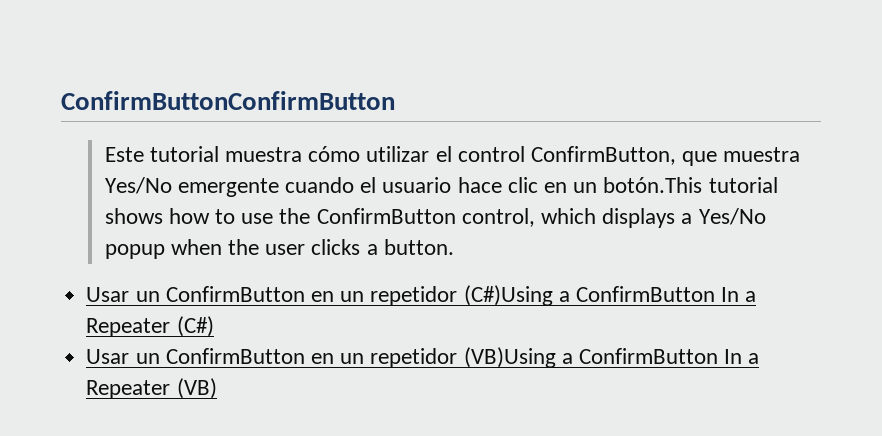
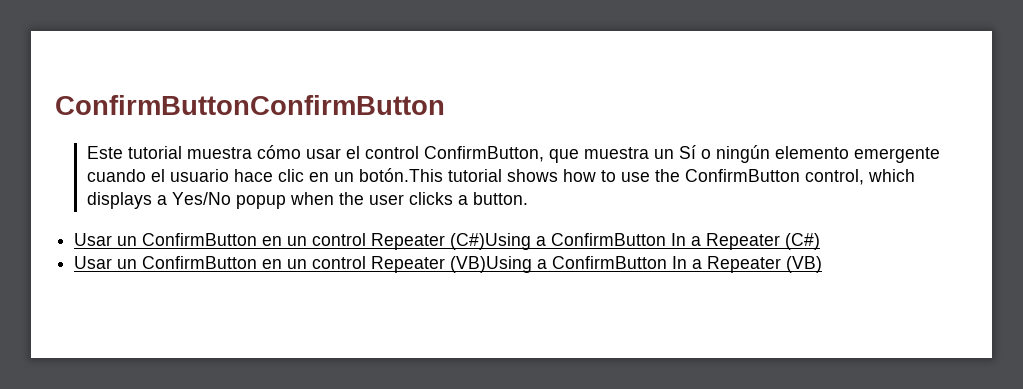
[366,146,430,162] utilizar -> [305,148,341,159] usar
[104,177,172,194] Yes/No -> [653,145,849,163] un Sí o ningún elemento
[370,286,458,306] repetidor -> [312,233,446,250] control Repeater
[370,348,458,368] repetidor -> [312,256,446,273] control Repeater

